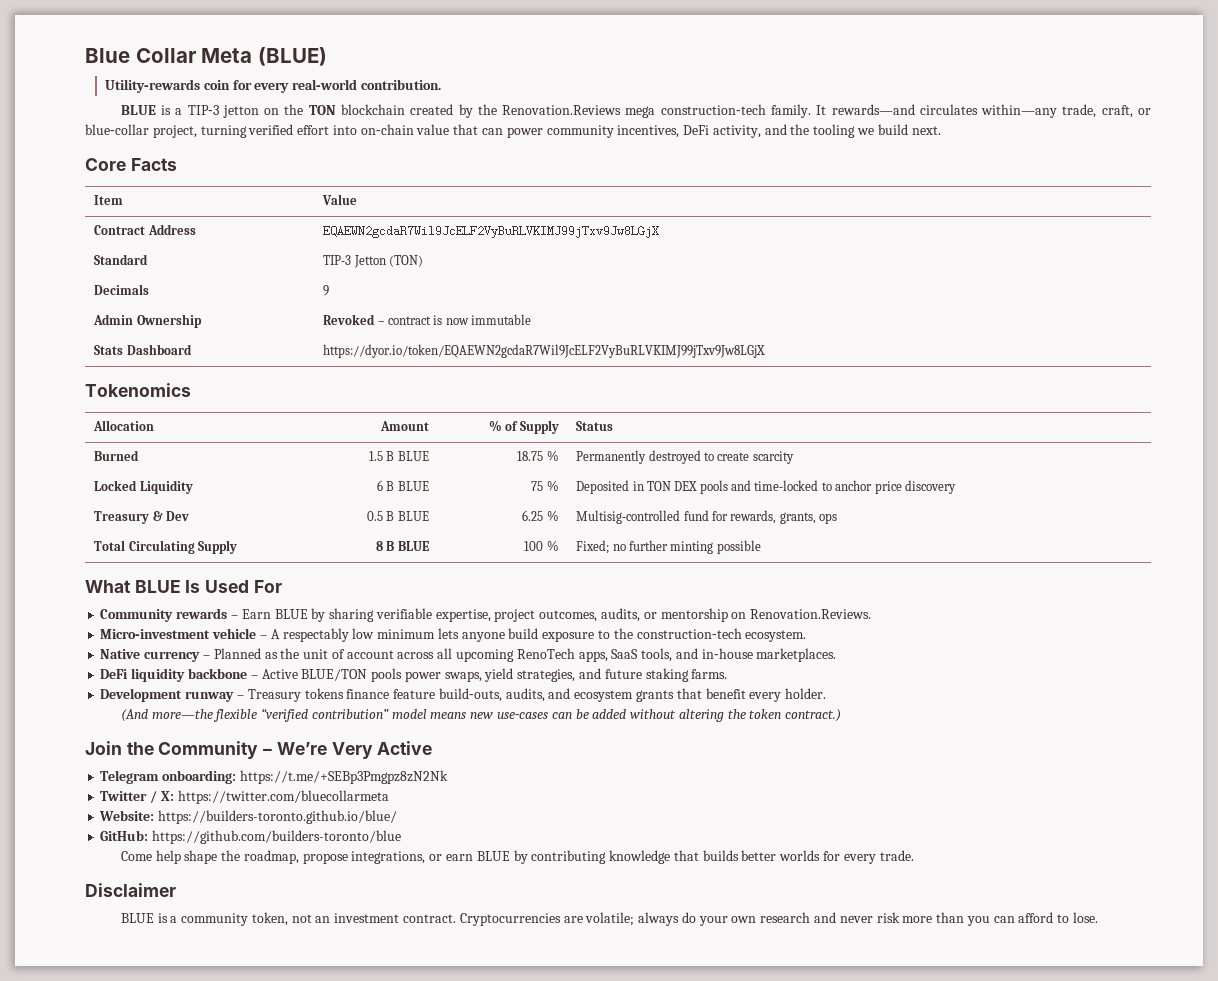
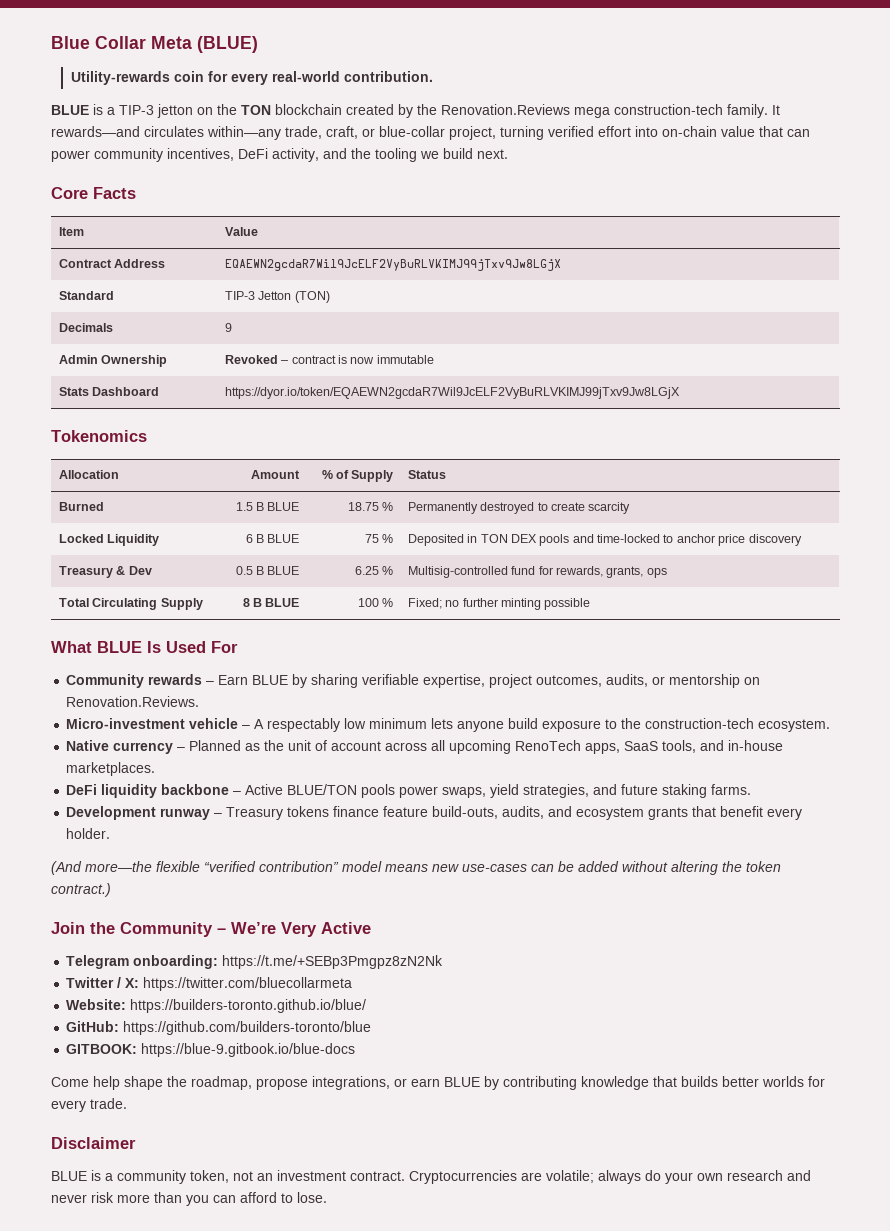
(402, 837) none -> [66,1043,356,1057] // GITBOOK: https://blue-9.gitbook.io/blue-docs

